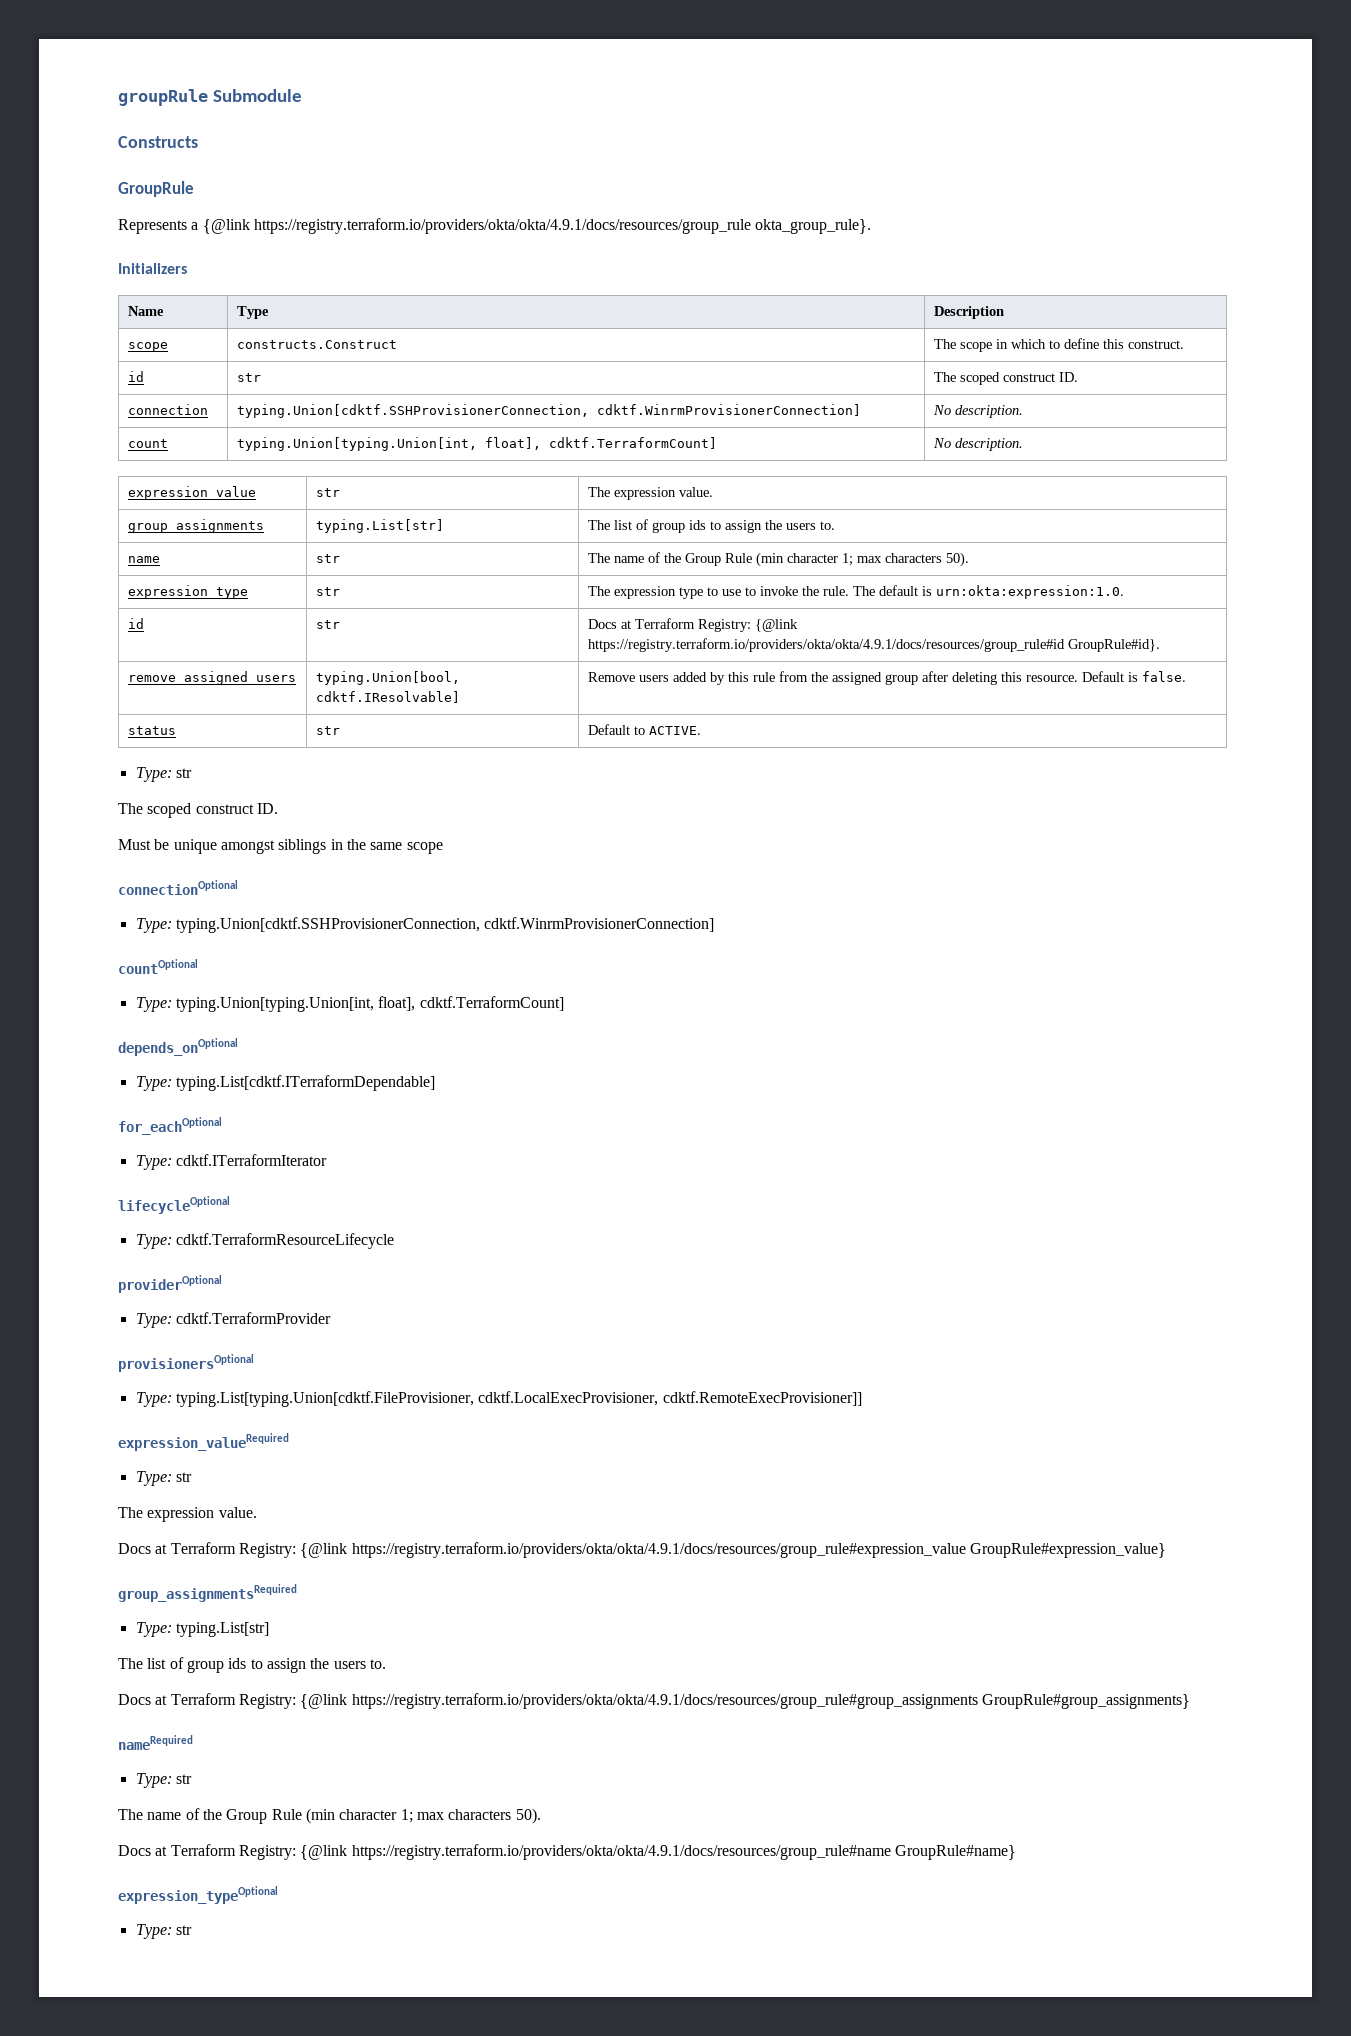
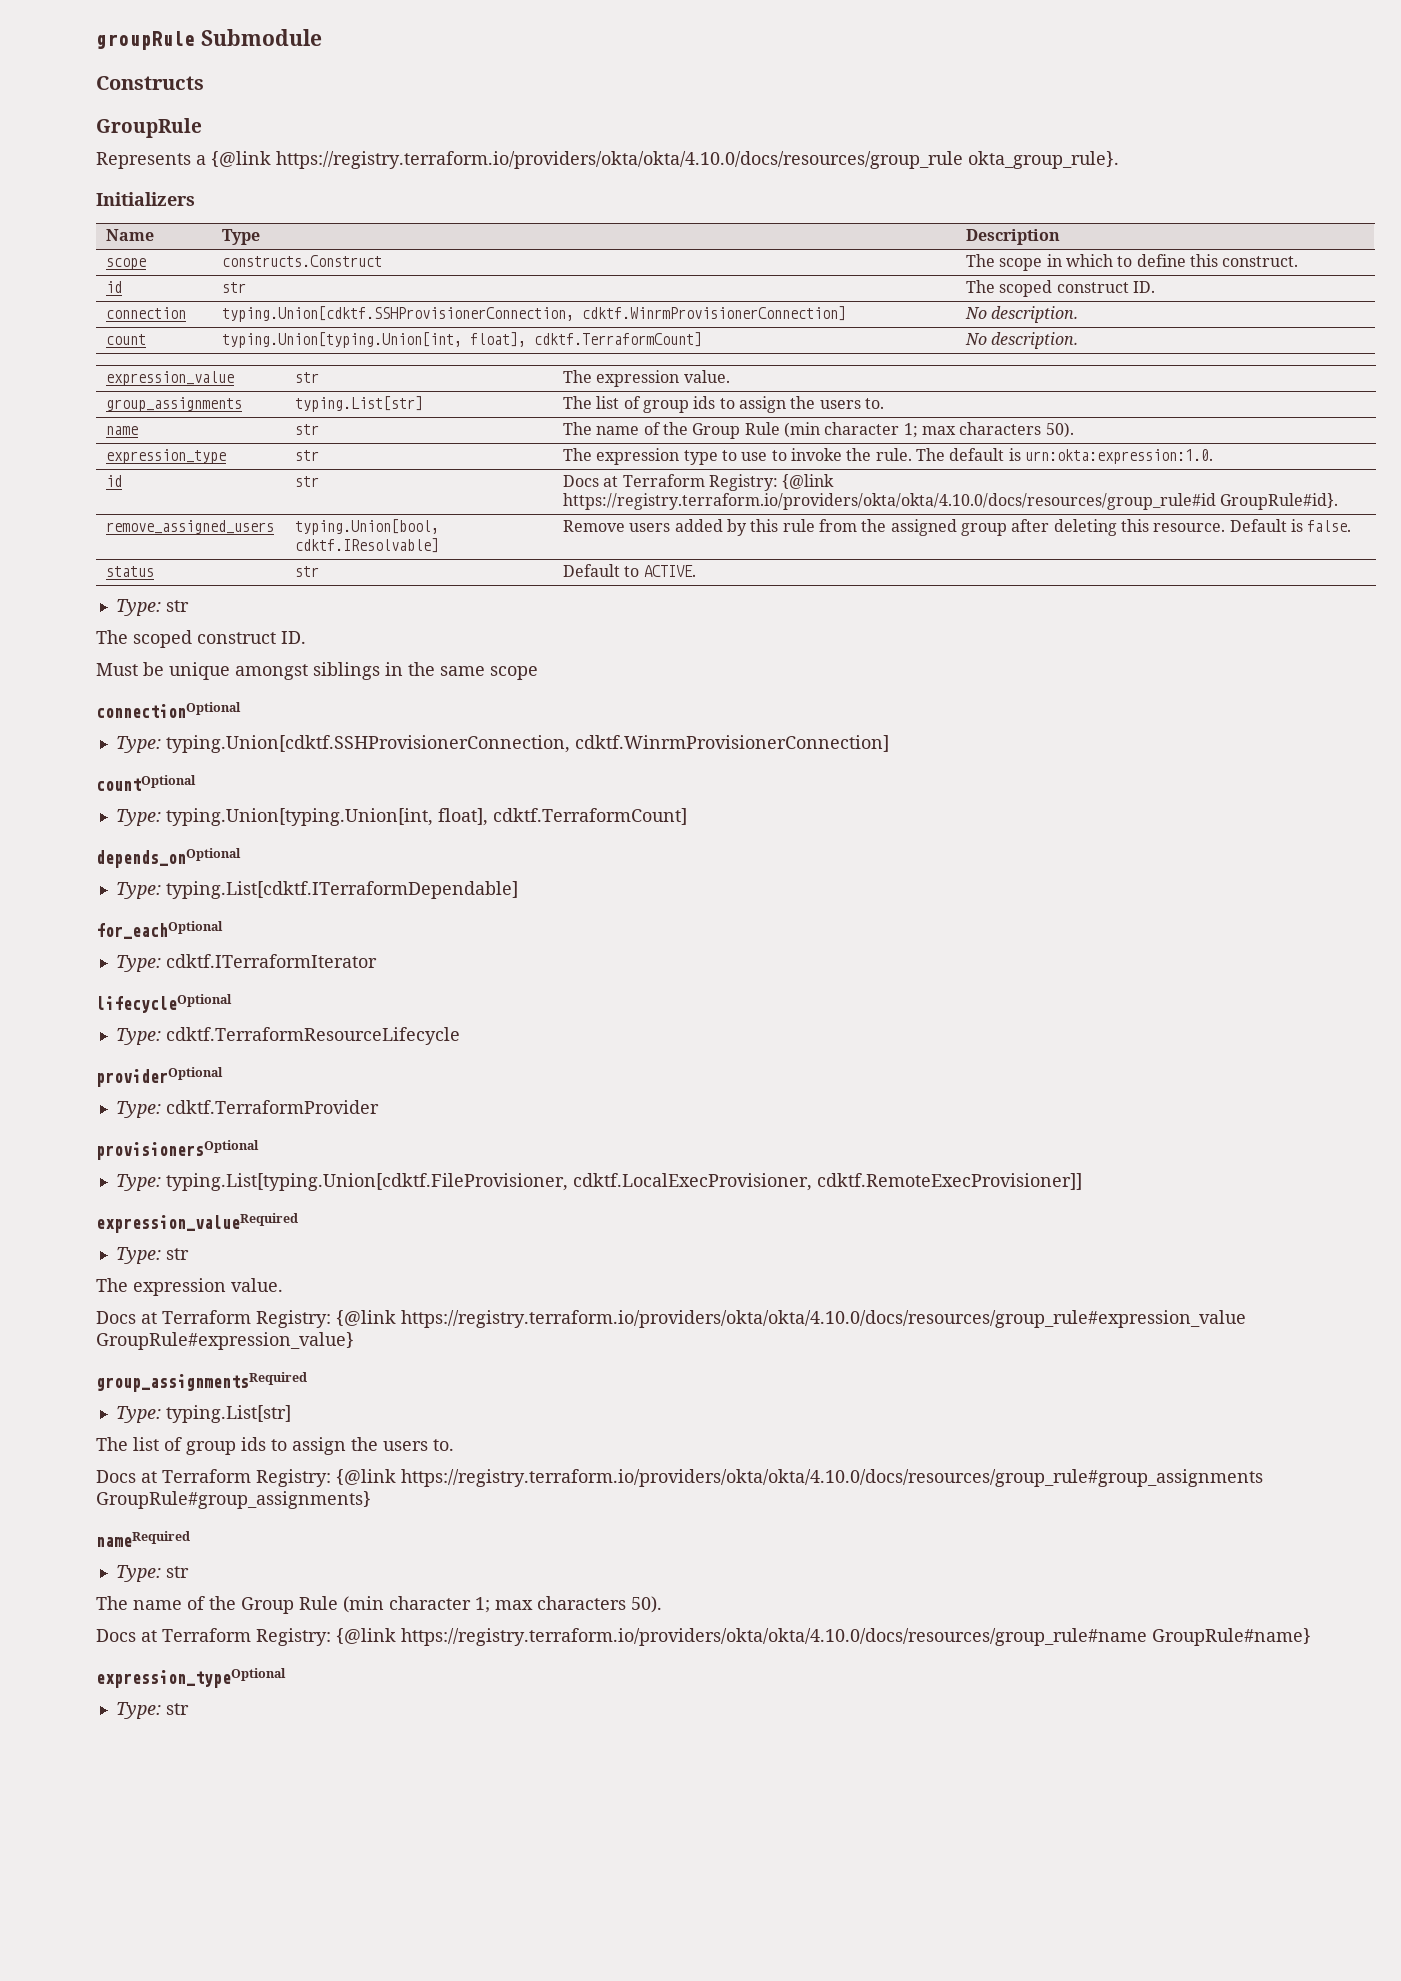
[253,218,751,234] https://registry.terraform.io/providers/okta/okta/4.9.1/docs/resources/group_rule -> [276,151,963,169] https://registry.terraform.io/providers/okta/okta/4.10.0/docs/resources/group_rule
[587,638,1065,652] https://registry.terraform.io/providers/okta/okta/4.9.1/docs/resources/group_rule#id -> [563,493,1217,510] https://registry.terraform.io/providers/okta/okta/4.10.0/docs/resources/group_rule#id
[351,1542,966,1558] https://registry.terraform.io/providers/okta/okta/4.9.1/docs/resources/group_rule#expression_value -> [401,1310,1246,1328] https://registry.terraform.io/providers/okta/okta/4.10.0/docs/resources/group_rule#expression_value
[351,1693,978,1709] https://registry.terraform.io/providers/okta/okta/4.9.1/docs/resources/group_rule#group_assignments -> [401,1469,1263,1487] https://registry.terraform.io/providers/okta/okta/4.10.0/docs/resources/group_rule#group_assignments
[351,1844,891,1860] https://registry.terraform.io/providers/okta/okta/4.9.1/docs/resources/group_rule#name -> [401,1628,1147,1646] https://registry.terraform.io/providers/okta/okta/4.10.0/docs/resources/group_rule#name

